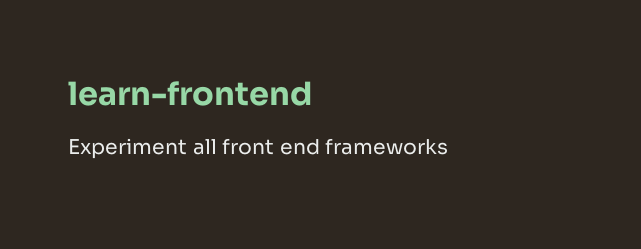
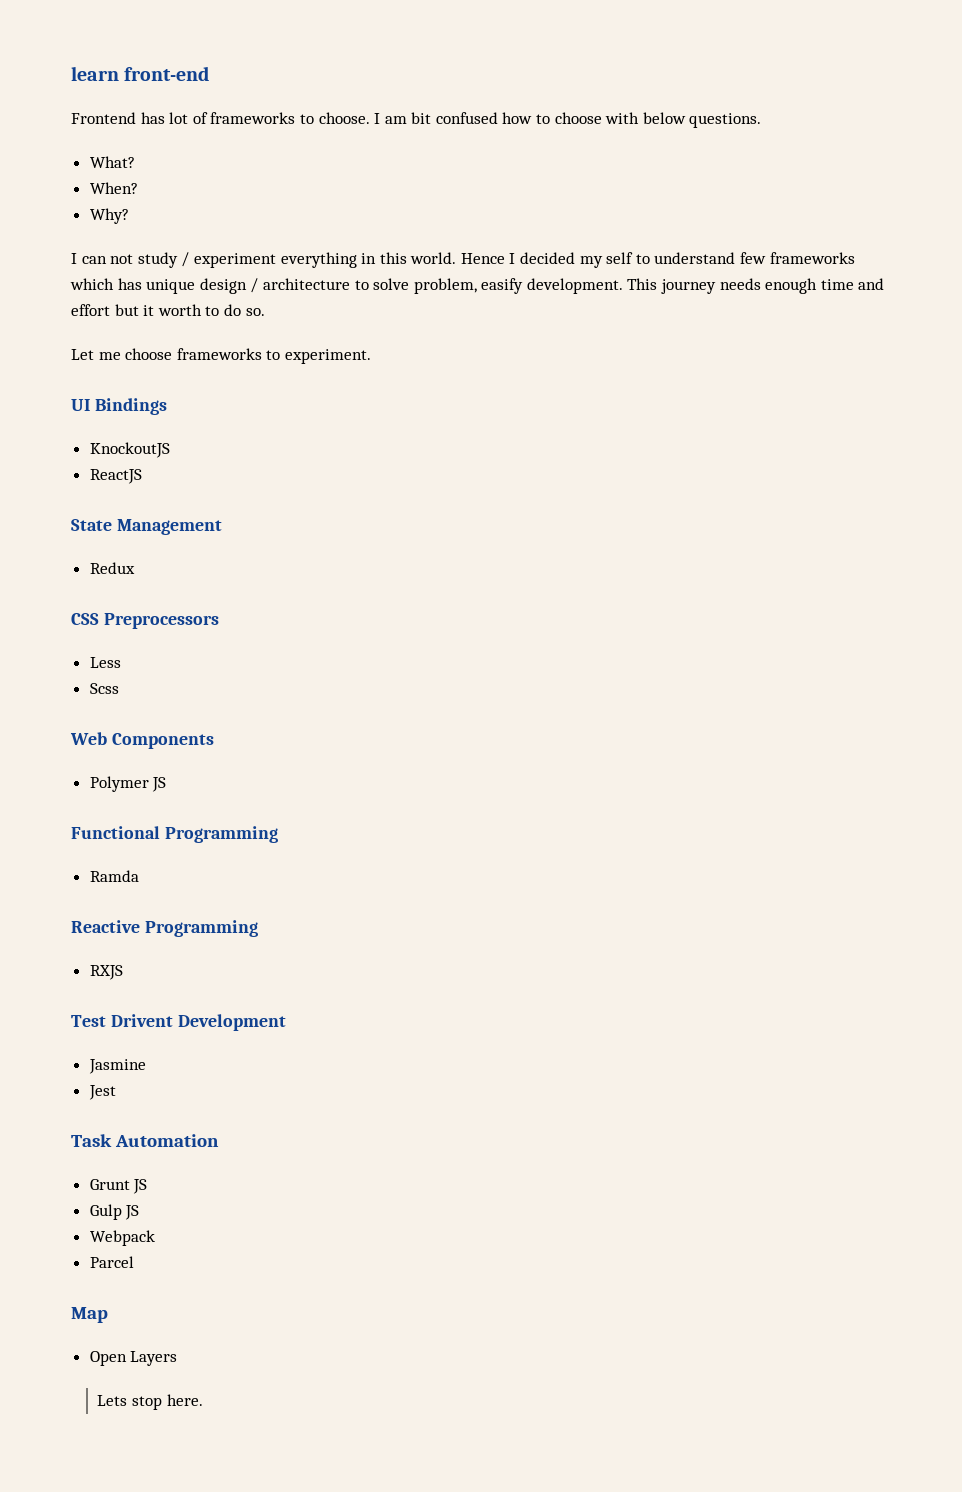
[68,81,313,106] [68,138,449,159] learn-frontend // Experiment all front end frameworks -> [71,66,210,81] [71,112,762,128] [89,156,135,168] [89,182,138,194] [89,208,129,224] [71,252,855,268] [70,278,885,294] [71,304,265,316] [71,348,371,364] [71,398,167,415] [89,442,170,458] [89,469,142,484] [71,519,222,535] [89,562,135,574] [71,613,219,629] [89,657,121,668] [89,683,119,694] [70,732,214,749] [89,776,167,792] [71,826,278,843] [89,870,139,882] [71,920,258,937] [89,965,123,980] [71,1014,286,1031] [88,1059,146,1074] [88,1085,116,1100] [71,1134,219,1147] [89,1179,148,1194] [89,1204,140,1220] [89,1230,155,1246] [89,1256,134,1268] [71,1307,108,1323] [89,1351,178,1366] [97,1394,203,1410] learn front-end // Frontend has lot of frameworks to choose. I am bit confused how to choose with below questions. // What? // When? // Why? // I can not study / experiment everything in this world. Hence I decided my self to understand few frameworks which has unique design / architecture to solve problem, easify development. This journey needs enough time and effort but it worth to do so. // Let me choose frameworks to experiment. // UI Bindings // KnockoutJS // ReactJS // State Management // Redux // CSS Preprocessors // Less // Scss // Web Components // Polymer JS // Functional Programming // Ramda // Reactive Programming // RXJS // Test Drivent Development // Jasmine // Jest // Task Automation // Grunt JS // Gulp JS // Webpack // Parcel // Map // Open Layers // Lets stop here.

